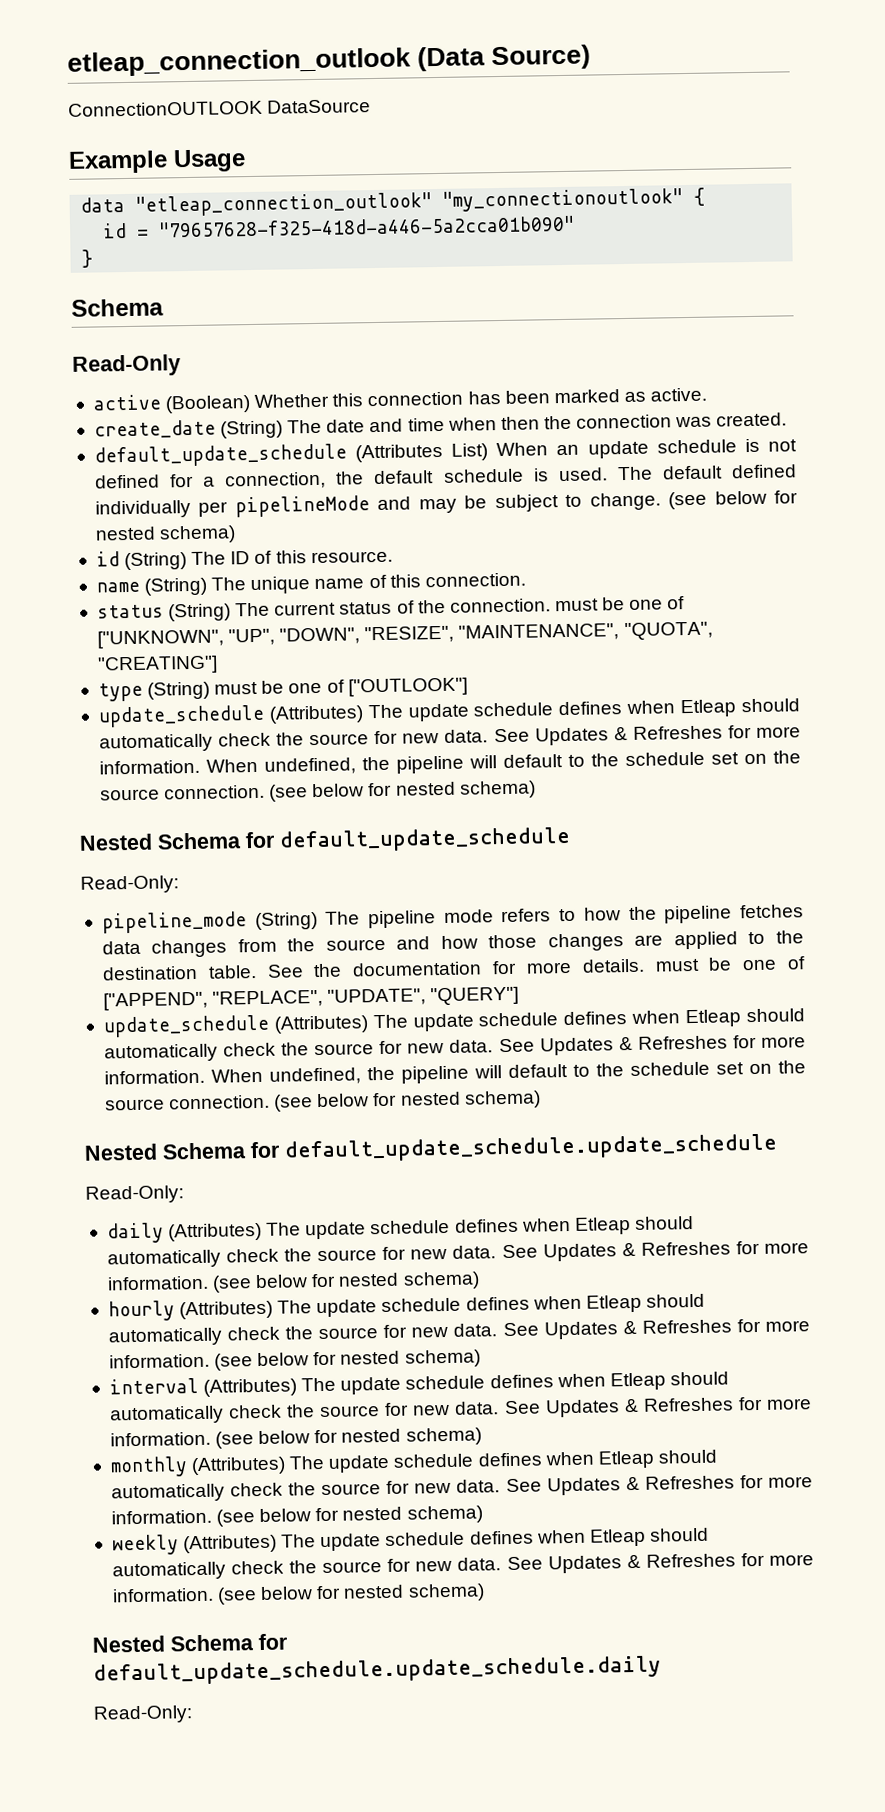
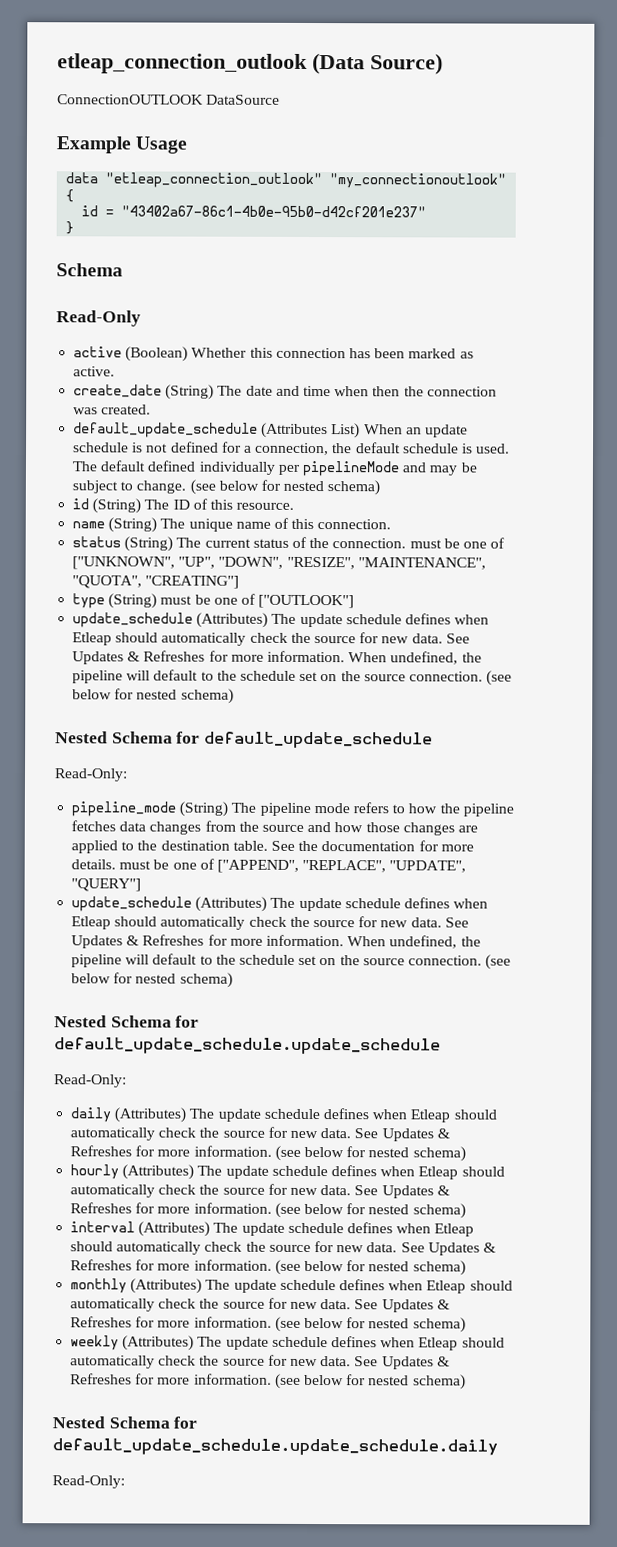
[158,215,576,238] "79657628-f325-418d-a446-5a2cca01b090" -> [121,205,427,218] "43402a67-86c1-4b0e-95b0-d42cf201e237"

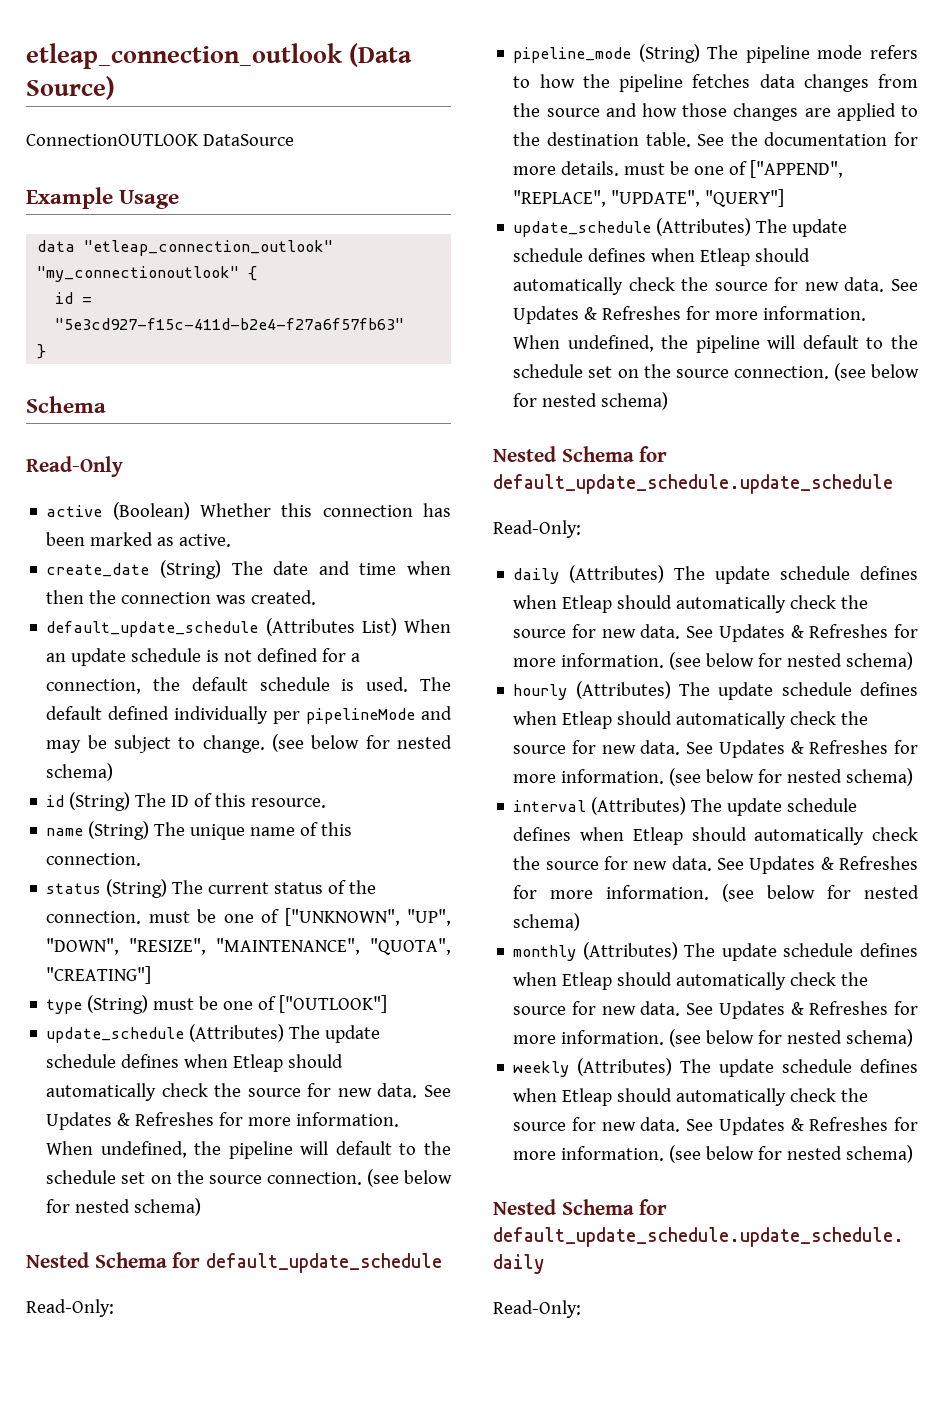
[121,205,427,218] "43402a67-86c1-4b0e-95b0-d42cf201e237" -> [55,318,405,330] "5e3cd927-f15c-411d-b2e4-f27a6f57fb63"

